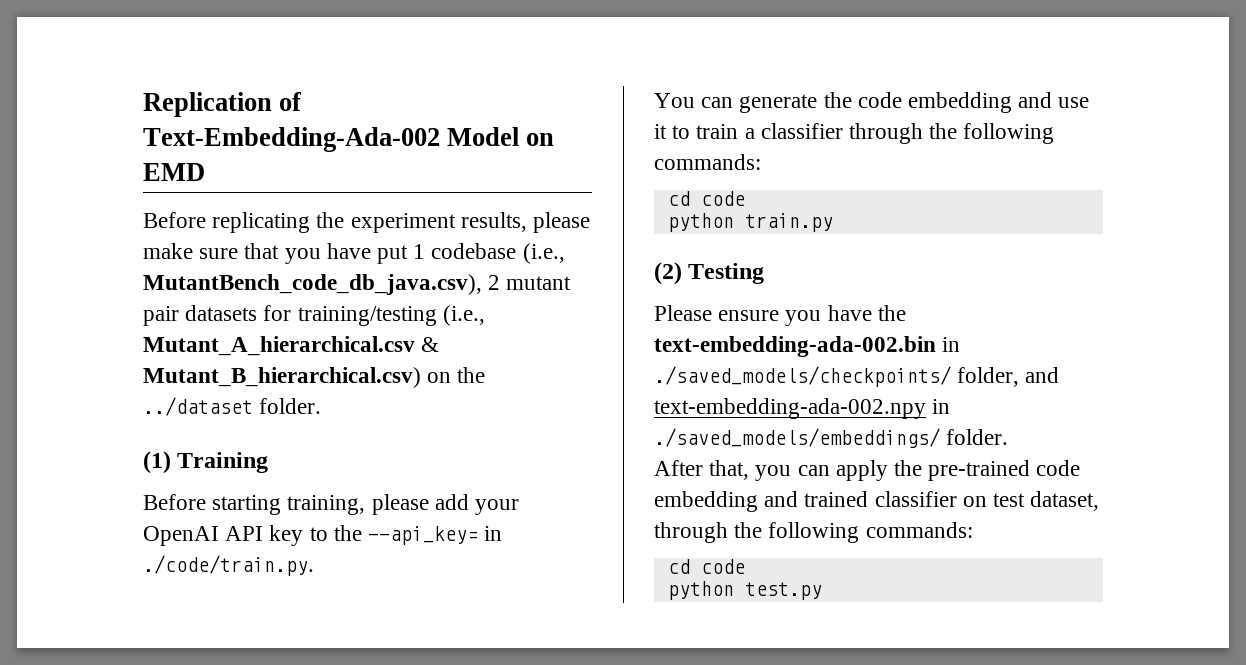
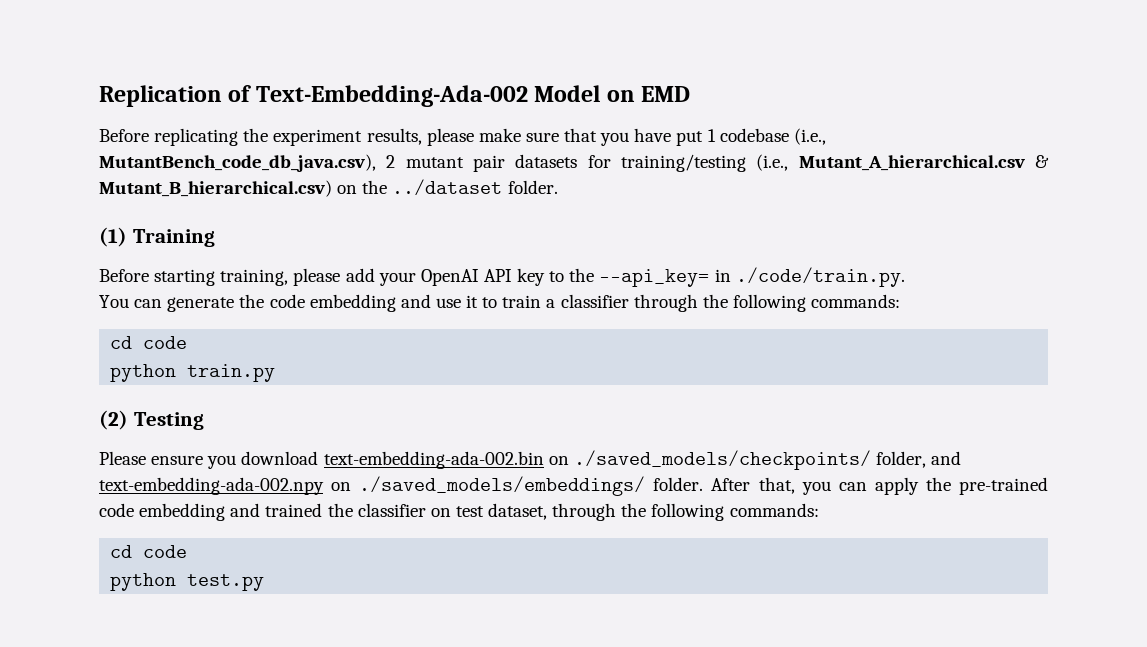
[827,305,906,321] [654,336,961,357] have the text-embedding-ada-002.bin in -> [241,451,569,469] download text-embedding-ada-002.bin on
[932,399,951,414] in -> [331,482,352,491] on
(1009, 437) // -> (704, 484) none
(869, 499) none -> [327,503,353,517] the

